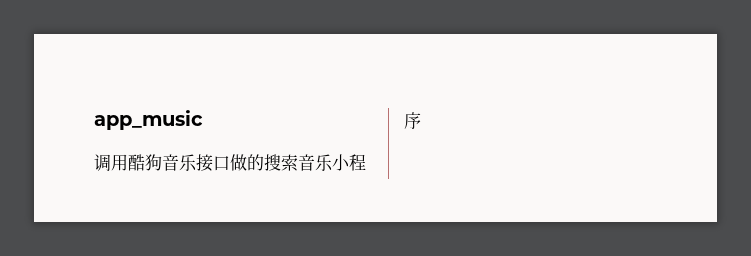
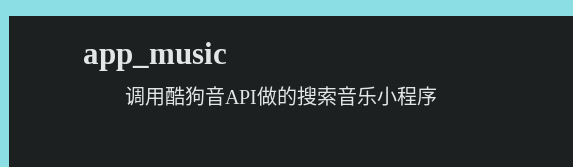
[179,154,230,172] 乐接口 -> [225,90,258,104] API

